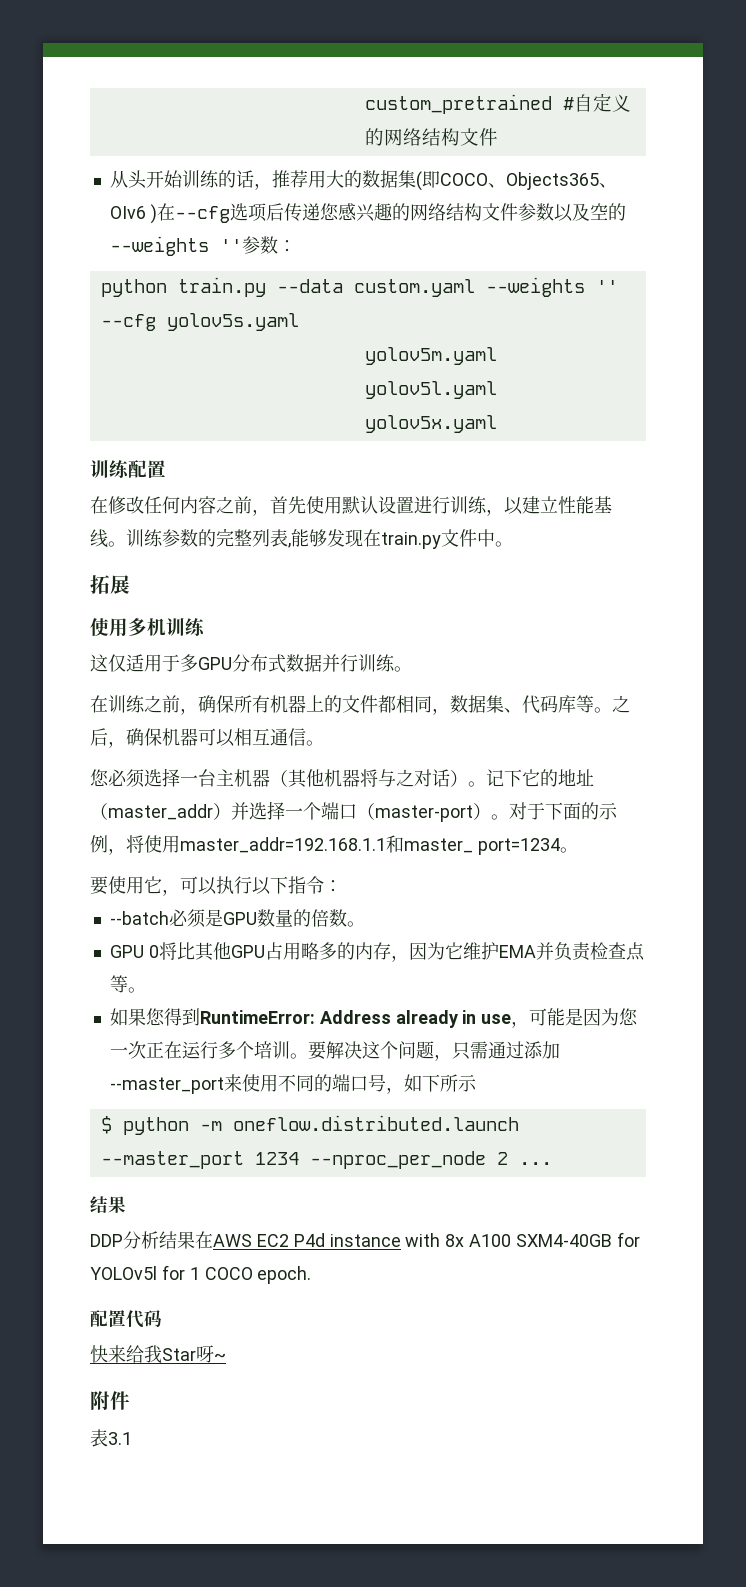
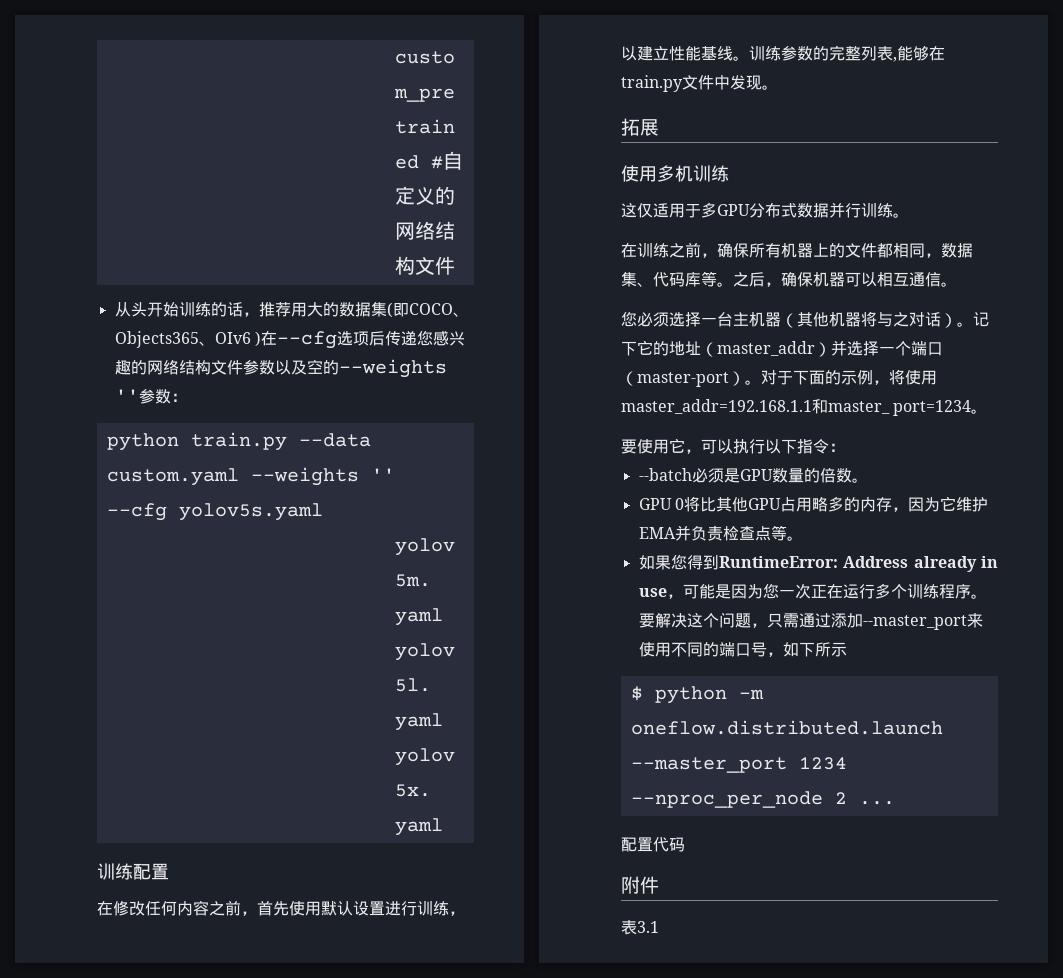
[327,529,363,547] 发现 -> (929, 53) none
(495, 538) none -> [730,75,762,90] 发现
[253,1041,290,1059] 培训 -> [906,584,971,599] 训练程序
[90,1196,126,1214] [90,1231,640,1249] [90,1265,312,1284] [90,1310,162,1328] [90,1345,226,1363] 结果 // DDP分析结果在AWS EC2 P4d instance with 8x A100 SXM4-40GB for YOLOv5l for 1 COCO epoch. // 配置代码 // 快来给我Star呀~ -> [621,837,685,852] 配置代码

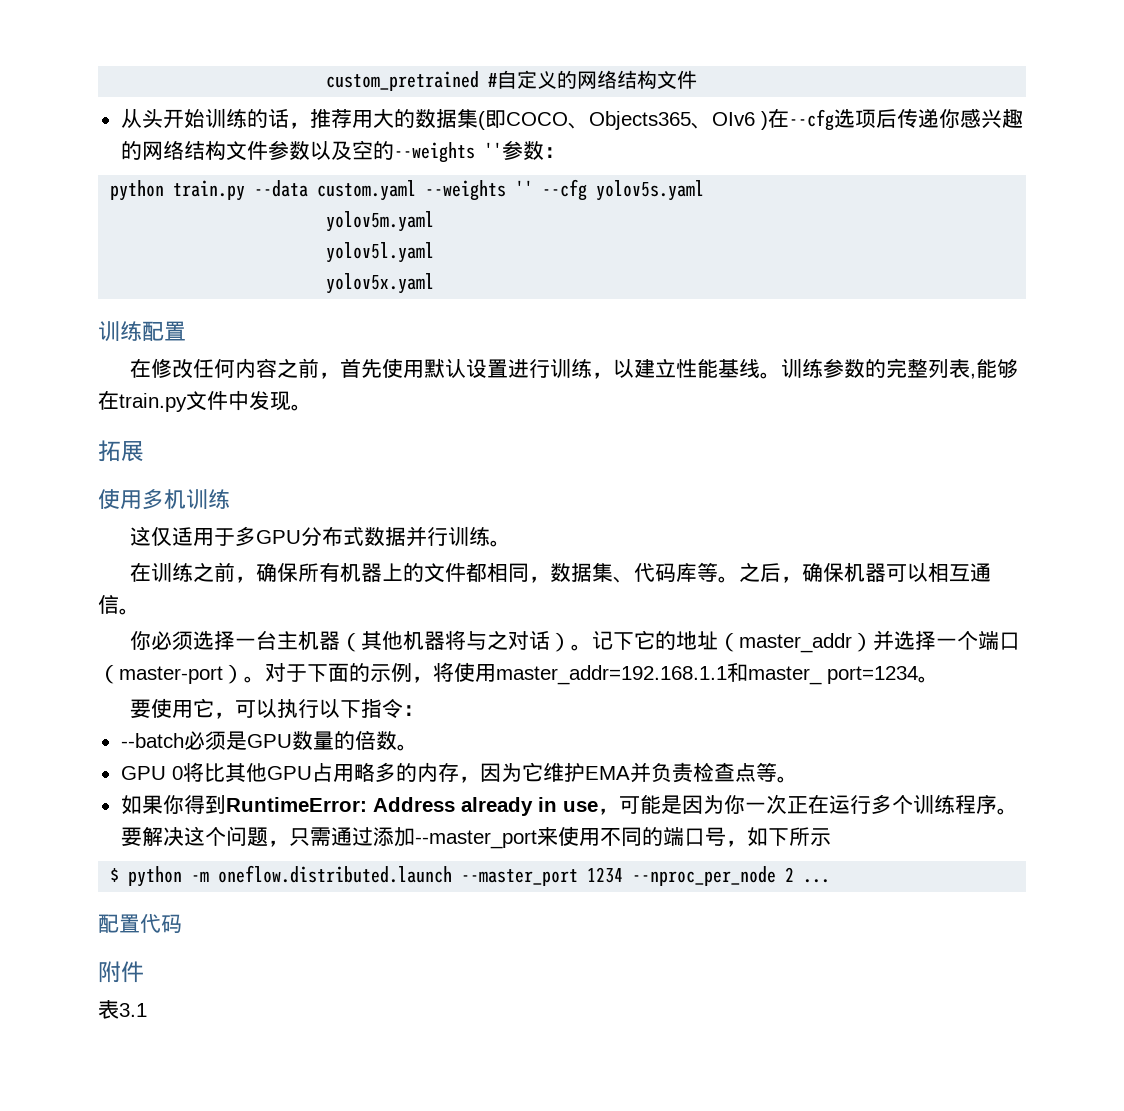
[416,330,433,346] 您 -> [938,109,960,128] 你
[621,311,637,327] 您 -> [130,631,152,650] 你
[670,554,687,570] 您 -> [162,795,184,814] 你
[762,583,779,599] 您 -> [723,795,745,814] 你

